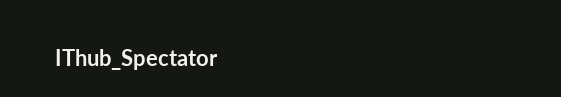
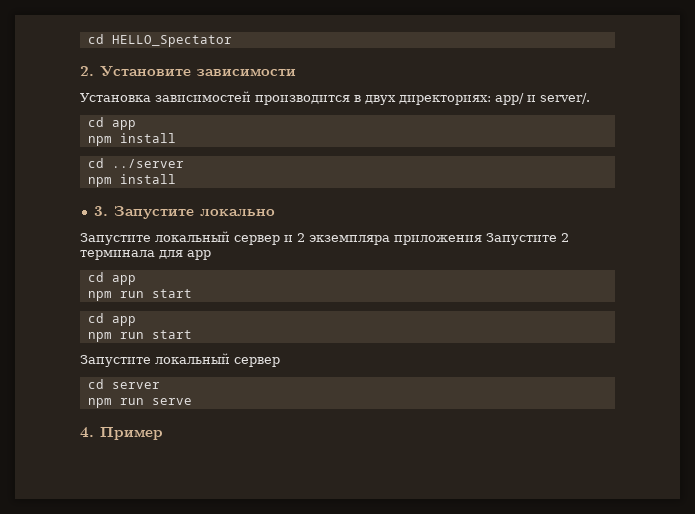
[55,49,218,70] IThub_Spectator -> [87,34,232,47] [80,66,296,76] [80,91,590,105] [87,117,136,130] [87,133,176,146] [87,158,184,168] [87,174,176,187] [93,206,275,219] [80,231,569,245] [80,250,211,260] [87,272,136,285] [87,289,192,301] [87,313,136,326] [87,330,192,342] [80,353,280,367] [87,379,160,389] [87,398,192,408] [80,427,163,440] cd HELLO_Spectator // 2. Установите зависимости // Установка зависимостей производится в двух директориях: app/ и server/. // cd app // npm install // cd ../server // npm install // 3. Запустите локально // Запустите локальный сервер и 2 экземпляра приложения Запустите 2 терминала для app // cd app // npm run start // cd app // npm run start // Запустите локальный сервер // cd server // npm run serve // 4. Пример

